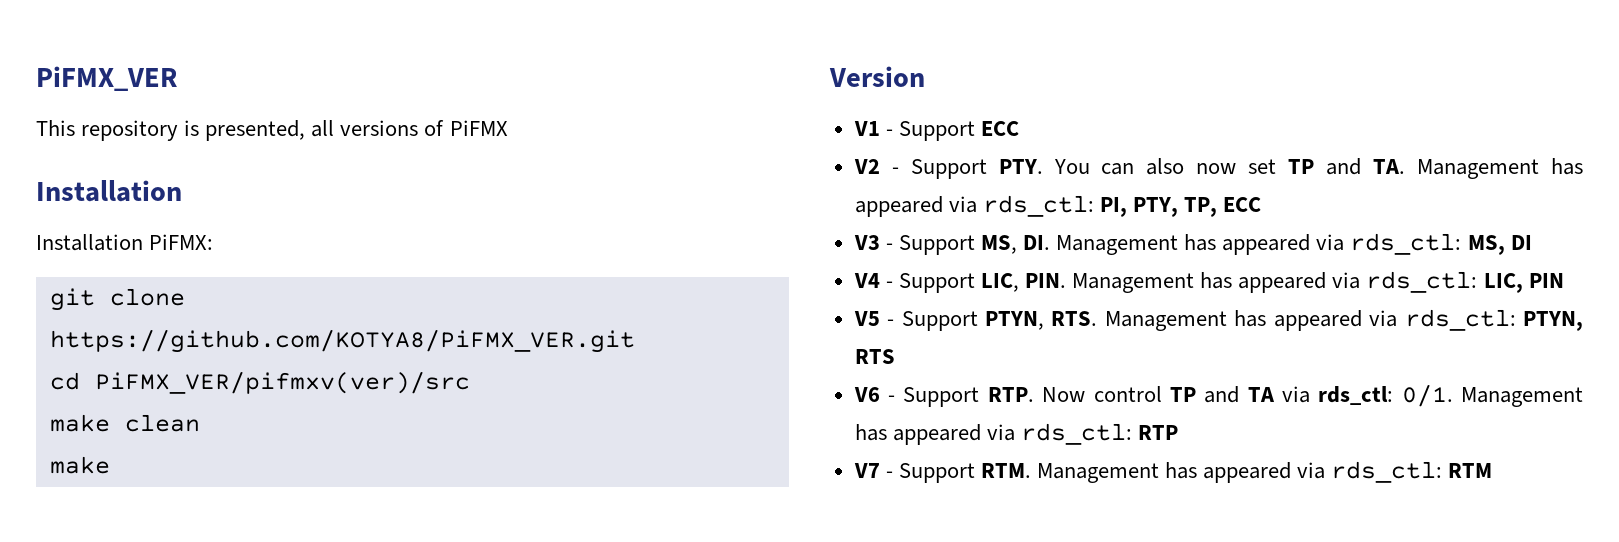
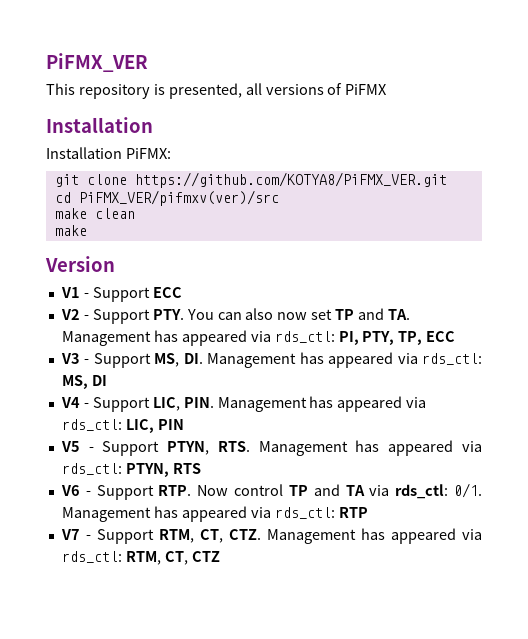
[980,461,1493,483] RTM. Management has appeared via rds_ctl: RTM -> [158,528,482,544] [61,551,220,565] RTM, CT, CTZ. Management has appeared via rds_ctl: RTM, CT, CTZ

